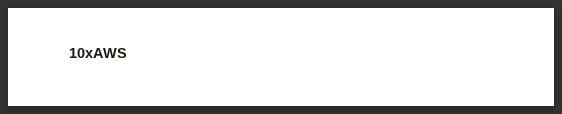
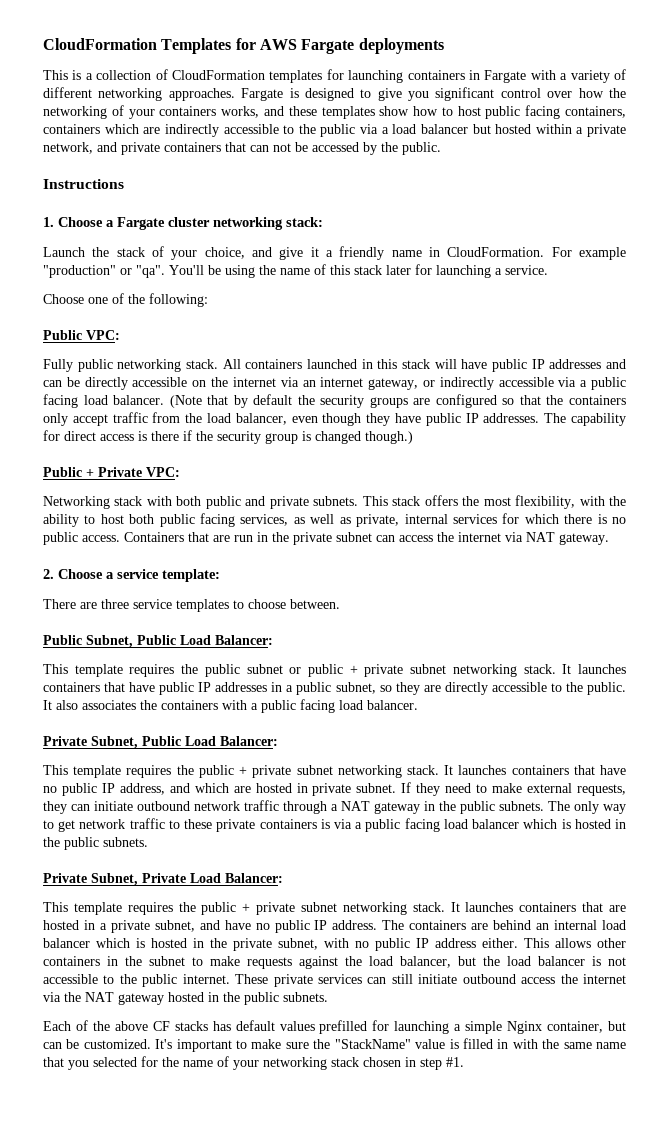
[69,48,127,58] 10xAWS -> [43,38,444,54] [43,69,626,83] [43,87,626,101] [43,105,626,119] [43,124,626,137] [43,142,441,155] [43,179,124,189] [43,217,323,230] [43,246,626,260] [43,264,548,278] [43,293,208,307] [43,330,120,340] [43,359,627,372] [43,377,626,390] [43,394,627,408] [43,412,626,426] [43,430,413,444] [43,467,180,477] [43,495,626,509] [43,513,627,527] [43,532,609,545] [43,569,220,582] [43,599,340,612] [43,635,273,648] [43,664,626,677] [43,682,626,695] [43,699,418,713] [43,736,278,749] [43,765,626,778] [43,782,626,796] [43,800,626,814] [43,818,626,832] [43,837,148,850] [43,873,283,886] [43,902,626,915] [43,920,626,933] [43,938,626,951] [43,956,626,969] [43,974,627,987] [43,992,328,1005] [43,1020,626,1034] [43,1038,627,1052] [43,1056,464,1070] CloudFormation Templates for AWS Fargate deployments // This is a collection of CloudFormation templates for launching containers in Fargate with a variety of different networking approaches. Fargate is designed to give you significant control over how the networking of your containers works, and these templates show how to host public facing containers, containers which are indirectly accessible to the public via a load balancer but hosted within a private network, and private containers that can not be accessed by the public. // Instructions // 1. Choose a Fargate cluster networking stack: // Launch the stack of your choice, and give it a friendly name in CloudFormation. For example "production" or "qa". You'll be using the name of this stack later for launching a service. // Choose one of the following: // Public VPC: // Fully public networking stack. All containers launched in this stack will have public IP addresses and can be directly accessible on the internet via an internet gateway, or indirectly accessible via a public facing load balancer. (Note that by default the security groups are configured so that the containers only accept traffic from the load balancer, even though they have public IP addresses. The capability for direct access is there if the security group is changed though.) // Public + Private VPC: // Networking stack with both public and private subnets. This stack offers the most flexibility, with the ability to host both public facing services, as well as private, internal services for which there is no public access. Containers that are run in the private subnet can access the internet via NAT gateway. // 2. Choose a service template: // There are three service templates to choose between. // Public Subnet, Public Load Balancer: // This template requires the public subnet or public + private subnet networking stack. It launches containers that have public IP addresses in a public subnet, so they are directly accessible to the public. It also associates the containers with a public facing load balancer. // Private Subnet, Public Load Balancer: // This template requires the public + private subnet networking stack. It launches containers that have no public IP address, and which are hosted in private subnet. If they need to make external requests, they can initiate outbound network traffic through a NAT gateway in the public subnets. The only way to get network traffic to these private containers is via a public facing load balancer which is hosted in the public subnets. // Private Subnet, Private Load Balancer: // This template requires the public + private subnet networking stack. It launches containers that are hosted in a private subnet, and have no public IP address. The containers are behind an internal load balancer which is hosted in the private subnet, with no public IP address either. This allows other containers in the subnet to make requests against the load balancer, but the load balancer is not accessible to the public internet. These private services can still initiate outbound access the internet via the NAT gateway hosted in the public subnets. // Each of the above CF stacks has default values prefilled for launching a simple Nginx container, but can be customized. It's important to make sure the "StackName" value is filled in with the same name that you selected for the name of your networking stack chosen in step #1.

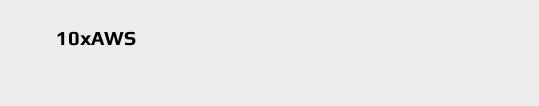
[43,38,444,54] [43,69,626,83] [43,87,626,101] [43,105,626,119] [43,124,626,137] [43,142,441,155] [43,179,124,189] [43,217,323,230] [43,246,626,260] [43,264,548,278] [43,293,208,307] [43,330,120,340] [43,359,627,372] [43,377,626,390] [43,394,627,408] [43,412,626,426] [43,430,413,444] [43,467,180,477] [43,495,626,509] [43,513,627,527] [43,532,609,545] [43,569,220,582] [43,599,340,612] [43,635,273,648] [43,664,626,677] [43,682,626,695] [43,699,418,713] [43,736,278,749] [43,765,626,778] [43,782,626,796] [43,800,626,814] [43,818,626,832] [43,837,148,850] [43,873,283,886] [43,902,626,915] [43,920,626,933] [43,938,626,951] [43,956,626,969] [43,974,627,987] [43,992,328,1005] [43,1020,626,1034] [43,1038,627,1052] [43,1056,464,1070] CloudFormation Templates for AWS Fargate deployments // This is a collection of CloudFormation templates for launching containers in Fargate with a variety of different networking approaches. Fargate is designed to give you significant control over how the networking of your containers works, and these templates show how to host public facing containers, containers which are indirectly accessible to the public via a load balancer but hosted within a private network, and private containers that can not be accessed by the public. // Instructions // 1. Choose a Fargate cluster networking stack: // Launch the stack of your choice, and give it a friendly name in CloudFormation. For example "production" or "qa". You'll be using the name of this stack later for launching a service. // Choose one of the following: // Public VPC: // Fully public networking stack. All containers launched in this stack will have public IP addresses and can be directly accessible on the internet via an internet gateway, or indirectly accessible via a public facing load balancer. (Note that by default the security groups are configured so that the containers only accept traffic from the load balancer, even though they have public IP addresses. The capability for direct access is there if the security group is changed though.) // Public + Private VPC: // Networking stack with both public and private subnets. This stack offers the most flexibility, with the ability to host both public facing services, as well as private, internal services for which there is no public access. Containers that are run in the private subnet can access the internet via NAT gateway. // 2. Choose a service template: // There are three service templates to choose between. // Public Subnet, Public Load Balancer: // This template requires the public subnet or public + private subnet networking stack. It launches containers that have public IP addresses in a public subnet, so they are directly accessible to the public. It also associates the containers with a public facing load balancer. // Private Subnet, Public Load Balancer: // This template requires the public + private subnet networking stack. It launches containers that have no public IP address, and which are hosted in private subnet. If they need to make external requests, they can initiate outbound network traffic through a NAT gateway in the public subnets. The only way to get network traffic to these private containers is via a public facing load balancer which is hosted in the public subnets. // Private Subnet, Private Load Balancer: // This template requires the public + private subnet networking stack. It launches containers that are hosted in a private subnet, and have no public IP address. The containers are behind an internal load balancer which is hosted in the private subnet, with no public IP address either. This allows other containers in the subnet to make requests against the load balancer, but the load balancer is not accessible to the public internet. These private services can still initiate outbound access the internet via the NAT gateway hosted in the public subnets. // Each of the above CF stacks has default values prefilled for launching a simple Nginx container, but can be customized. It's important to make sure the "StackName" value is filled in with the same name that you selected for the name of your networking stack chosen in step #1. -> [56,31,136,46] 10xAWS

